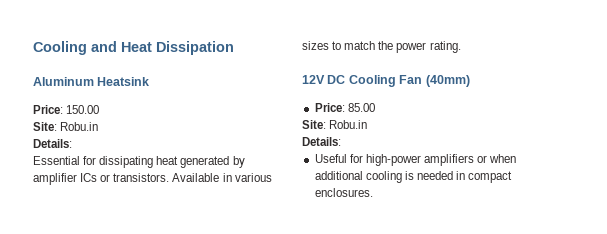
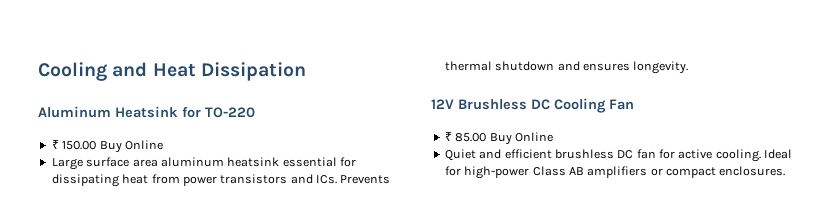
[33,105,100,114] [33,122,99,131] [33,139,72,148] [33,156,245,168] [33,173,272,185] [302,41,461,53] // Price: 150.00 // Site: Robu.in // Details: // Essential for dissipating heat generated by amplifier ICs or transistors. Available in various sizes to match the power rating. -> [182,106,255,118] [51,140,163,153] [51,157,356,170] [51,174,391,187] [444,61,689,74] for TO-220 // ₹ 150.00 Buy Online // Large surface area aluminum heatsink essential for dissipating heat from power transistors and ICs. Prevents thermal shutdown and ensures longevity.
(325, 79) none -> [458,99,527,110] Brushless
[425,75,470,87] [314,103,345,112] (40mm) // Price: -> [444,132,452,141] // ₹
[302,120,368,129] [302,137,341,146] [314,154,517,166] [314,171,466,183] // Site: Robu.in // Details: // Useful for high-power amplifiers or when additional cooling is needed in -> [489,132,553,145] [444,149,793,162] [444,166,663,179] Buy Online // Quiet and efficient brushless DC fan for active cooling. Ideal for high-power Class AB amplifiers or

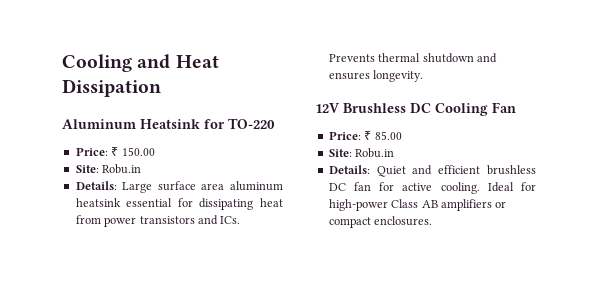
(255, 112) none -> [75,147,108,156] Price:
[99,140,163,153] Buy Online // -> [75,164,142,174] [75,181,117,190] // Site: Robu.in // Details:
(634, 104) none -> [328,131,361,140] Price:
[489,132,553,145] Buy Online // -> [328,148,395,158] [328,165,370,174] // Site: Robu.in // Details:

